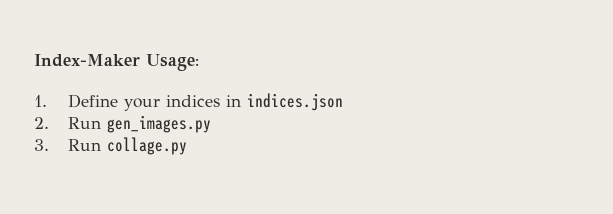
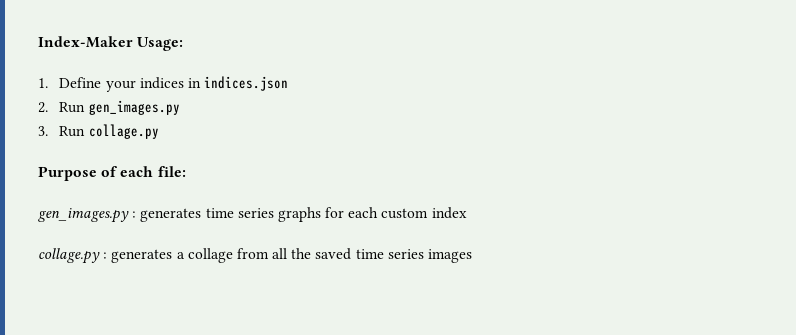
(187, 146) none -> [38,166,186,181] [38,207,467,223] [38,248,473,264] // Purpose of each file: // gen_images.py : generates time series graphs for each custom index // collage.py : generates a collage from all the saved time series images

